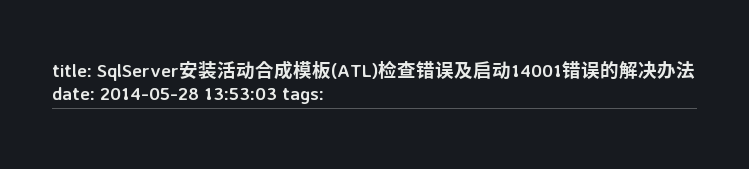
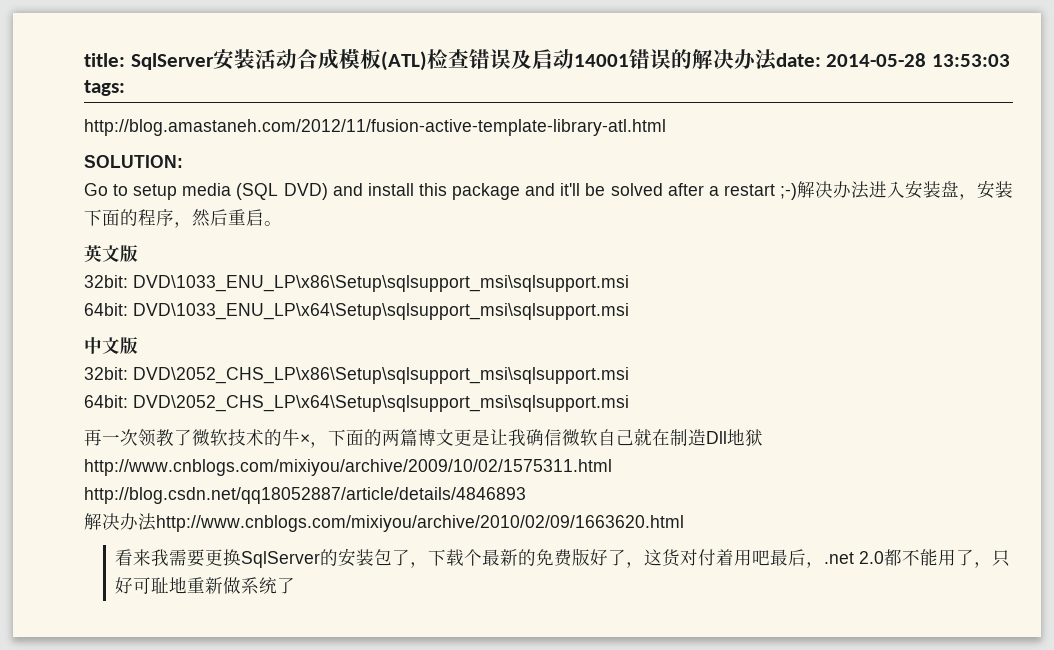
(324, 96) none -> [84,119,666,136] [84,155,183,168] [84,180,1014,200] [84,209,282,228] [84,245,138,262] [84,275,629,292] [84,303,629,320] [84,337,138,354] [84,367,629,384] [84,395,629,412] [84,428,763,448] [84,459,612,476] [84,487,526,504] [84,513,684,532] [115,548,1011,568] [115,577,296,594] // http://blog.amastaneh.com/2012/11/fusion-active-template-library-atl.html // SOLUTION: // Go to setup media (SQL DVD) and install this package and it'll be solved after a restart ;-)解决办法进入安装盘，安装下面的程序，然后重启。 // 英文版 // 32bit: DVD\1033_ENU_LP\x86\Setup\sqlsupport_msi\sqlsupport.msi // 64bit: DVD\1033_ENU_LP\x64\Setup\sqlsupport_msi\sqlsupport.msi // 中文版 // 32bit: DVD\2052_CHS_LP\x86\Setup\sqlsupport_msi\sqlsupport.msi // 64bit: DVD\2052_CHS_LP\x64\Setup\sqlsupport_msi\sqlsupport.msi // 再一次领教了微软技术的牛×，下面的两篇博文更是让我确信微软自己就在制造Dll地狱http://www.cnblogs.com/mixiyou/archive/2009/10/02/1575311.html http://blog.csdn.net/qq18052887/article/details/4846893 // 解决办法http://www.cnblogs.com/mixiyou/archive/2010/02/09/1663620.html // 看来我需要更换SqlServer的安装包了，下载个最新的免费版好了，这货对付着用吧最后，.net 2.0都不能用了，只好可耻地重新做系统了

